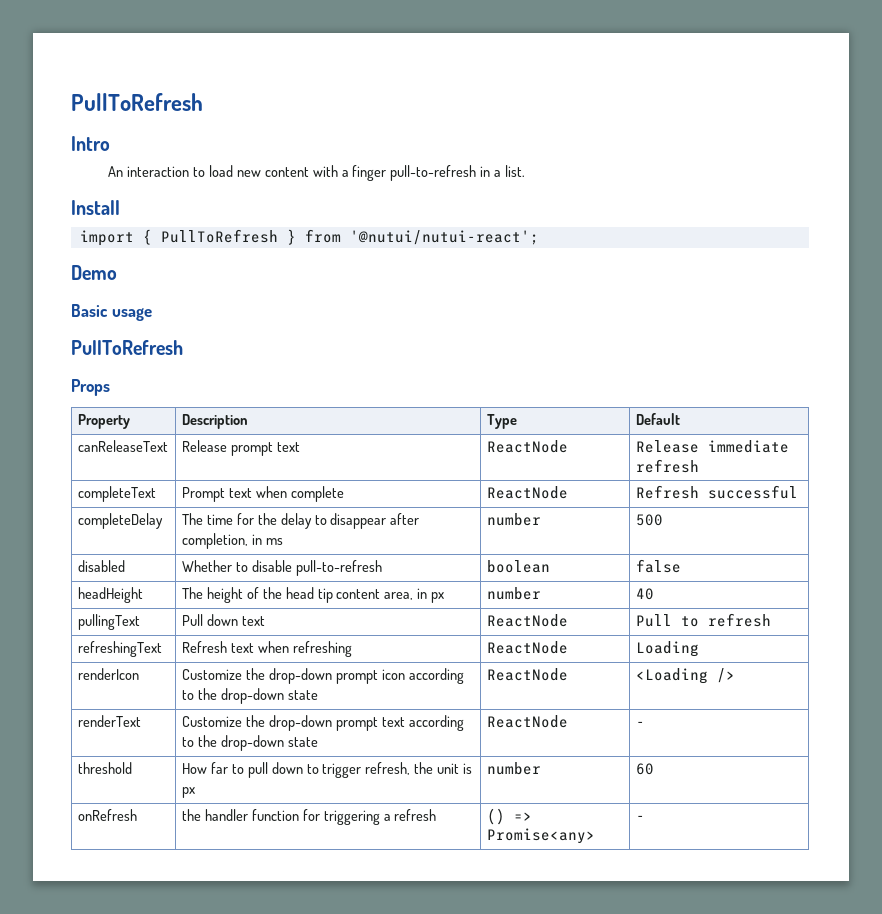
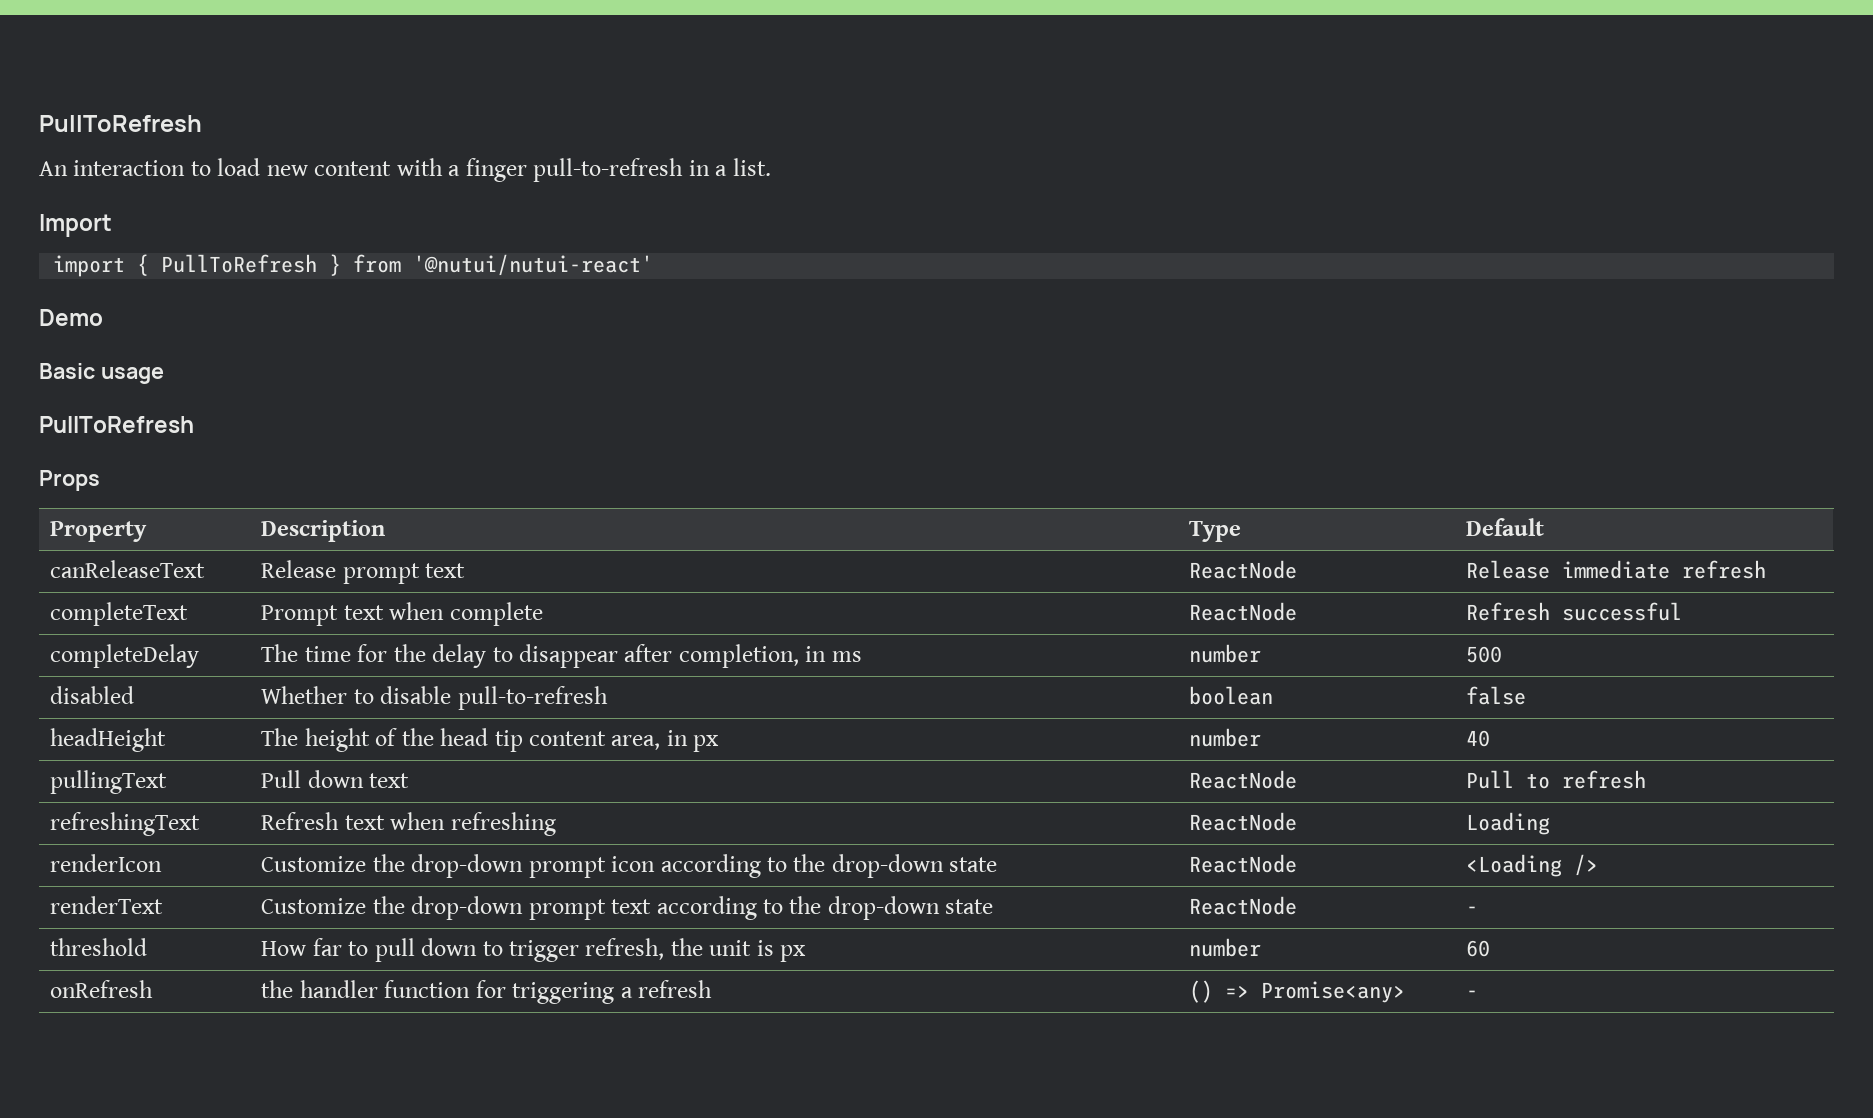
[71,93,203,111] [71,136,110,151] PullToRefresh // Intro -> [39,115,202,132] PullToRefresh
[71,200,120,215] Install -> [39,214,112,237] Import
[349,230,539,245] '@nutui/nutui-react'; -> [413,254,654,276] '@nutui/nutui-react'

